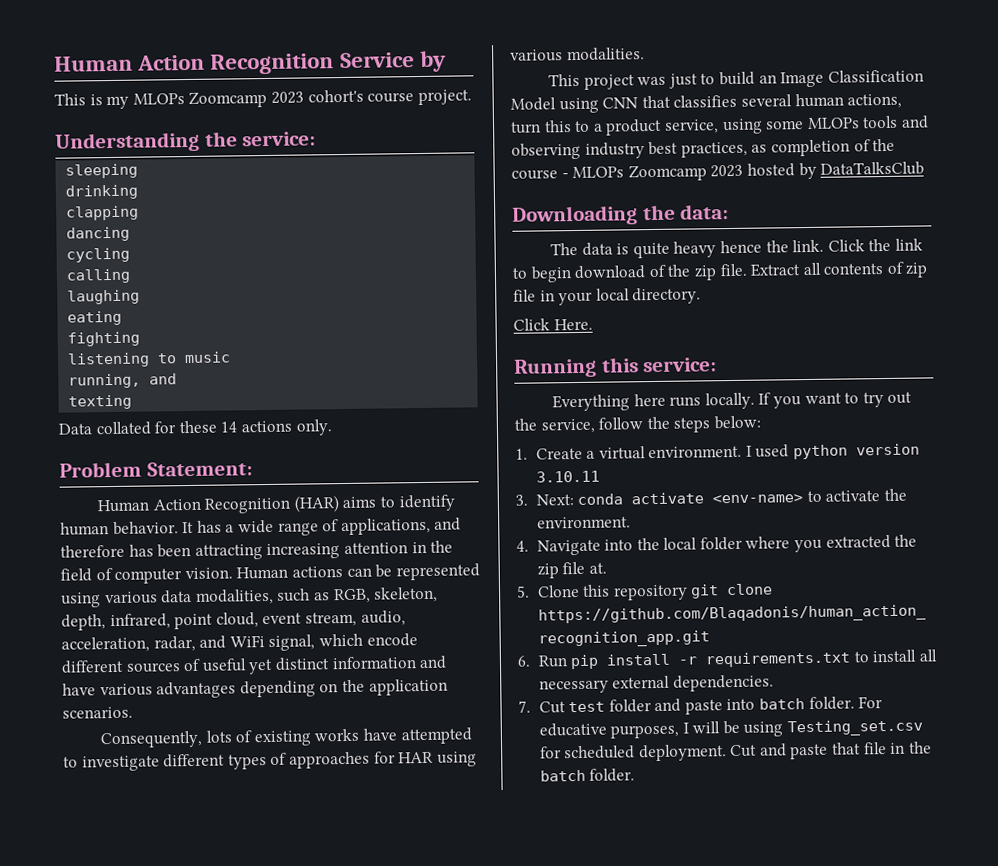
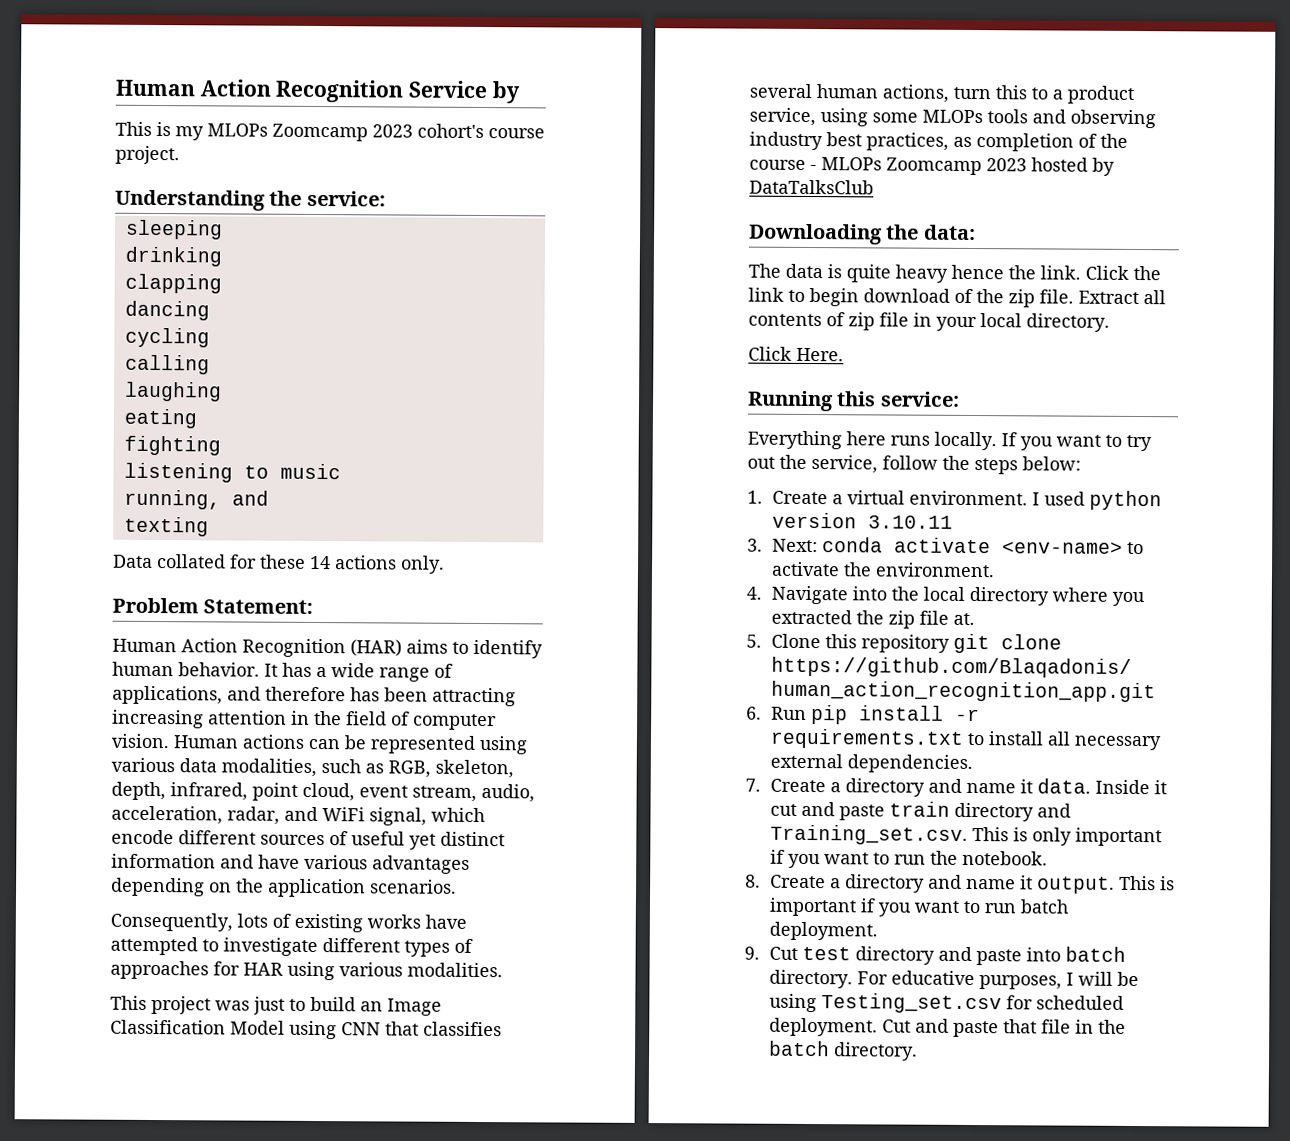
[699,536,743,551] folder -> [968,586,1049,606] directory
(531, 706) none -> [769,778,1167,797] [769,801,1071,822] [769,824,1162,847] [769,849,1048,869] [745,874,1175,894] [768,897,1068,917] [768,921,878,941] [744,946,760,960] Create a directory and name it data. Inside it cut and paste train directory and Training_set.csv. This is only important if you want to run the notebook. // 8. Create a directory and name it output. This is important if you want to run batch deployment. // 9.
[608,699,652,713] folder -> [854,946,935,965] directory
[808,696,855,711] folder. -> [768,969,853,989] directory.
[589,768,636,782] folder. -> [833,1042,918,1061] directory.

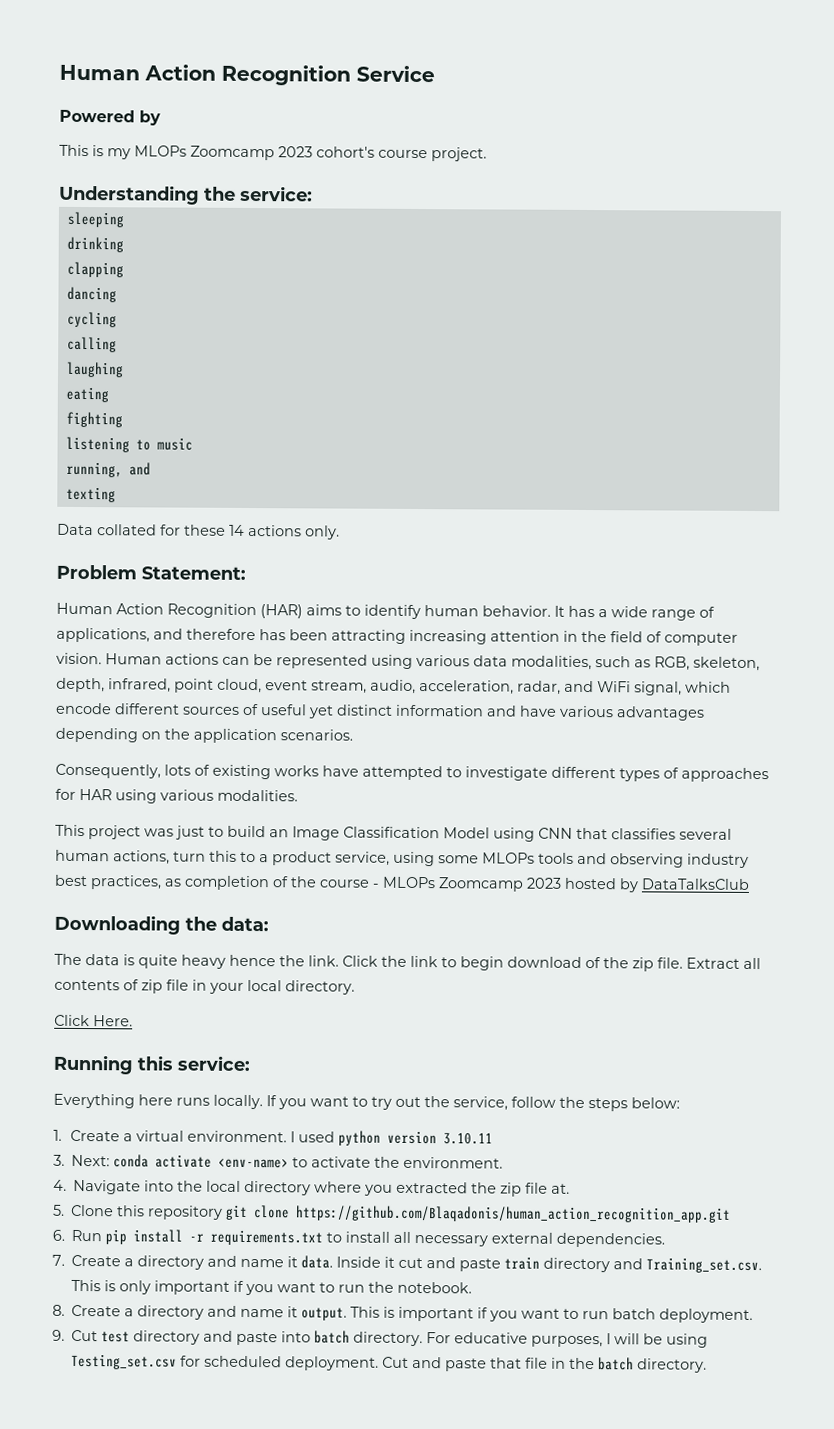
(488, 89) none -> [59,109,135,123] // Powered

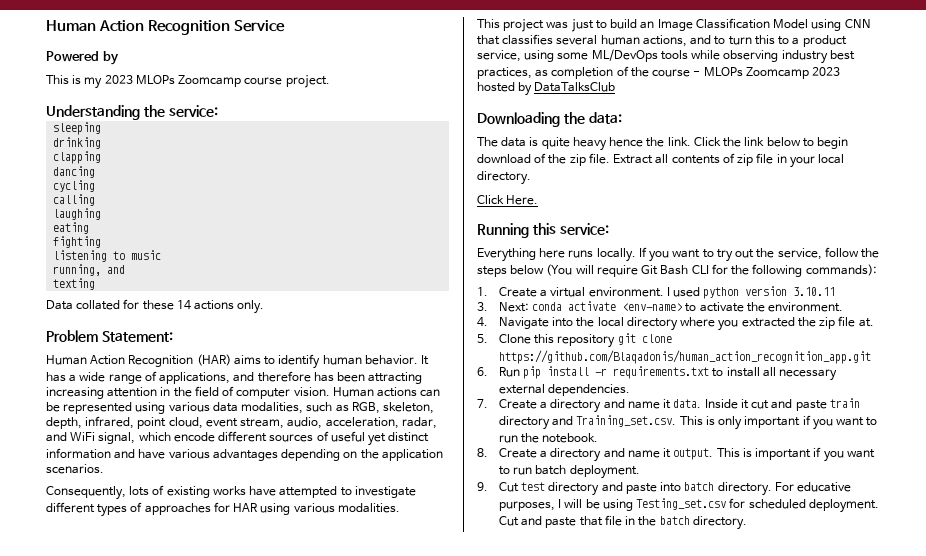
[134,145,375,161] MLOPs Zoomcamp 2023 cohort's -> [104,75,242,87] 2023 MLOPs Zoomcamp
(170, 857) none -> [690,35,726,45] and to
[482,852,607,865] MLOPs tools and -> [591,49,721,62] ML/DevOps tools while
(438, 961) none -> [766,137,801,147] below
[631,1097,680,1109] below: -> [510,264,877,277] below (You will require Git Bash CLI for the following commands):

